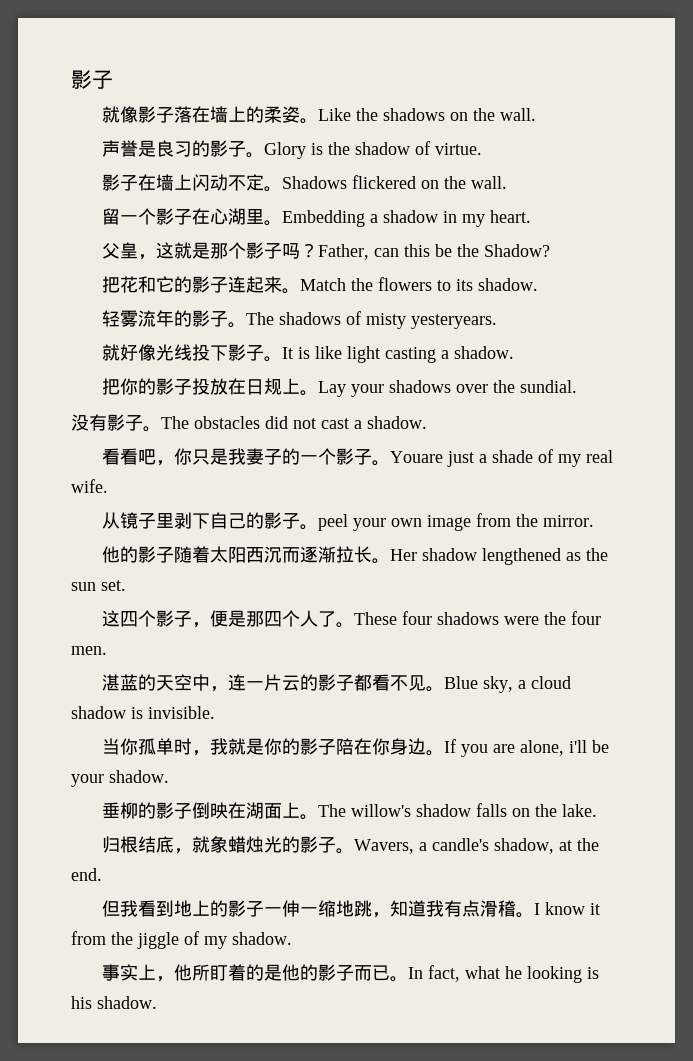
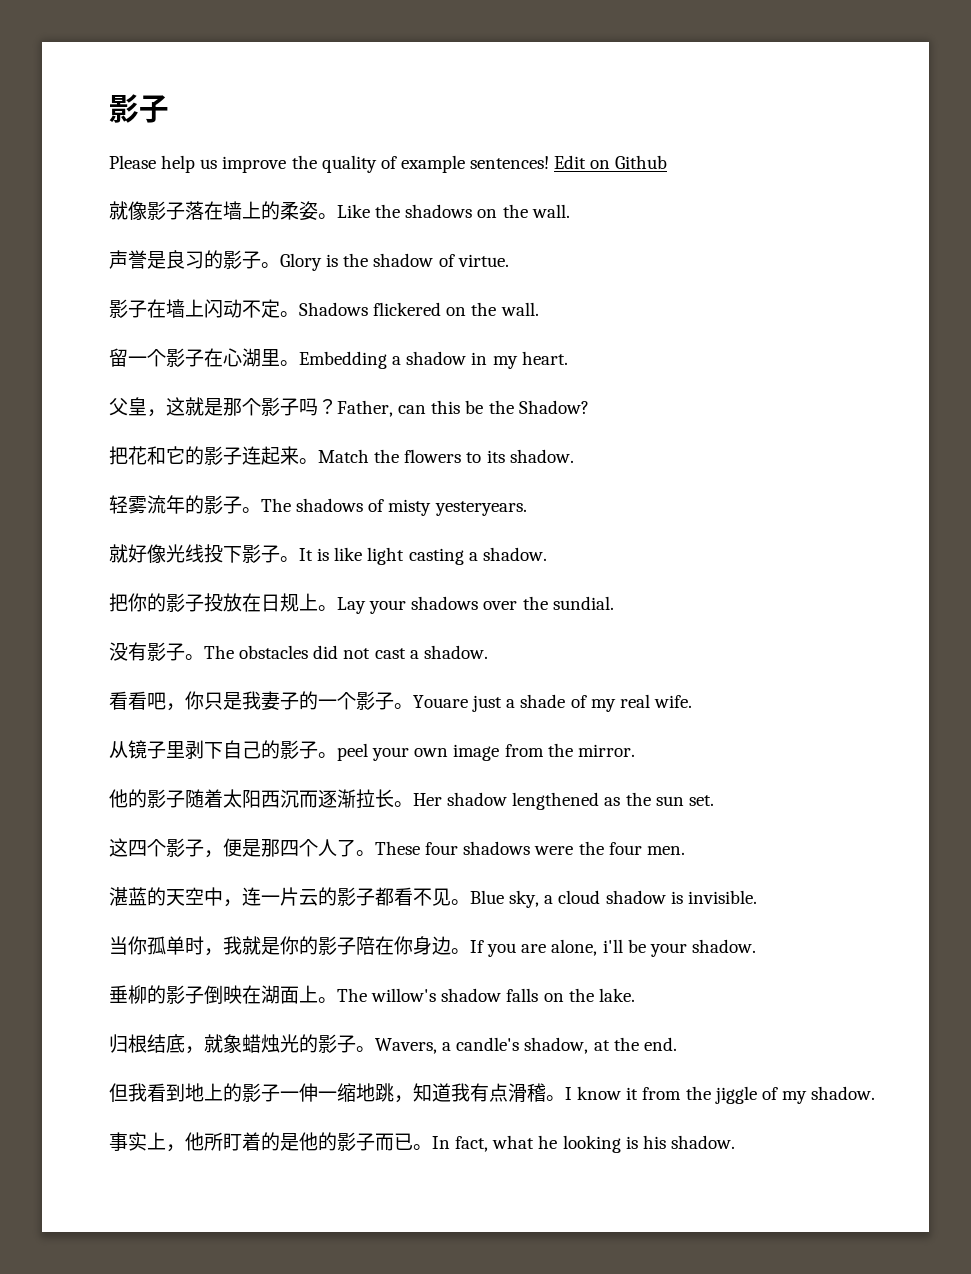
[71,70,113,89] 影子 -> [109,94,169,123] [109,155,668,173] 影子 // Please help us improve the quality of example sentences! Edit on Github

